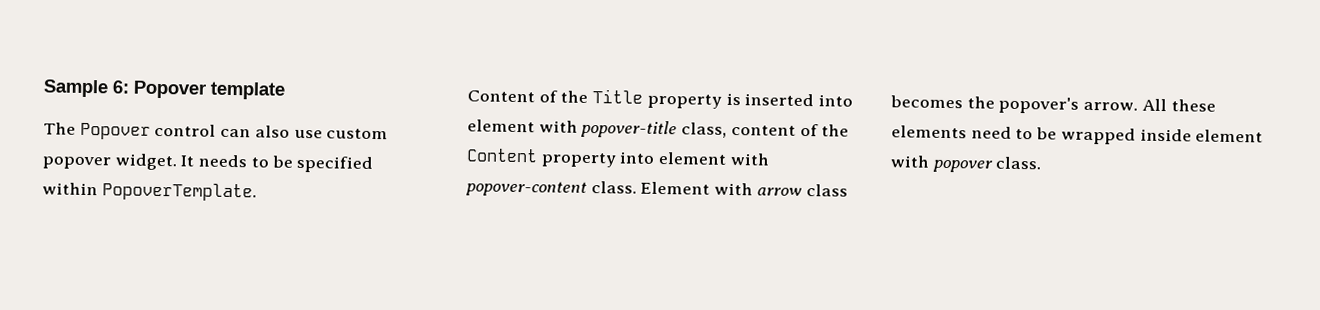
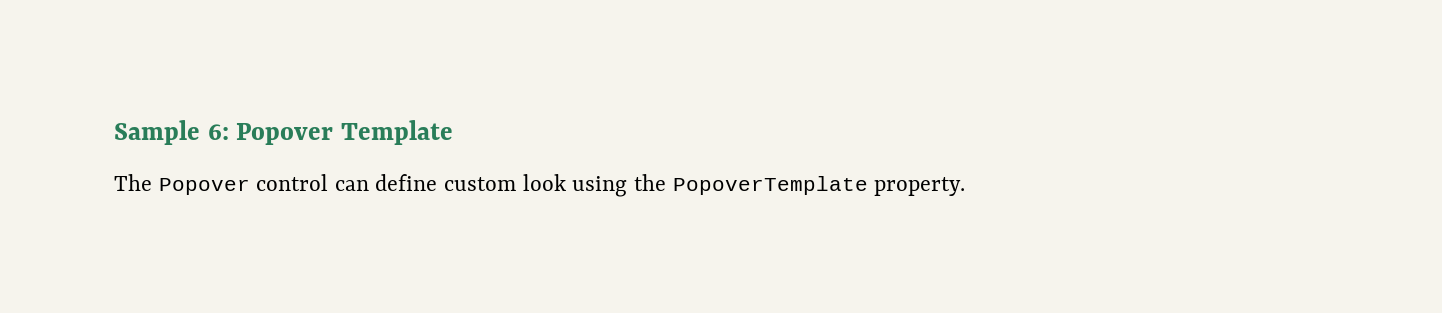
[210,81,285,100] template -> [341,120,454,145] Template
[254,125,389,140] [42,153,374,174] [42,182,257,202] [467,89,854,109] [467,119,850,139] [466,148,770,168] [465,180,848,197] [890,95,1216,114] [891,125,1264,145] [890,155,1043,173] also use custom popover widget. It needs to be specified within PopoverTemplate. // Content of the Title property is inserted into element with popover-title class, content of the Content property into element with popover-content class. Element with arrow class becomes the popover's arrow. All these elements need to be wrapped inside element with popover class. -> [375,174,966,197] define custom look using the PopoverTemplate property.

